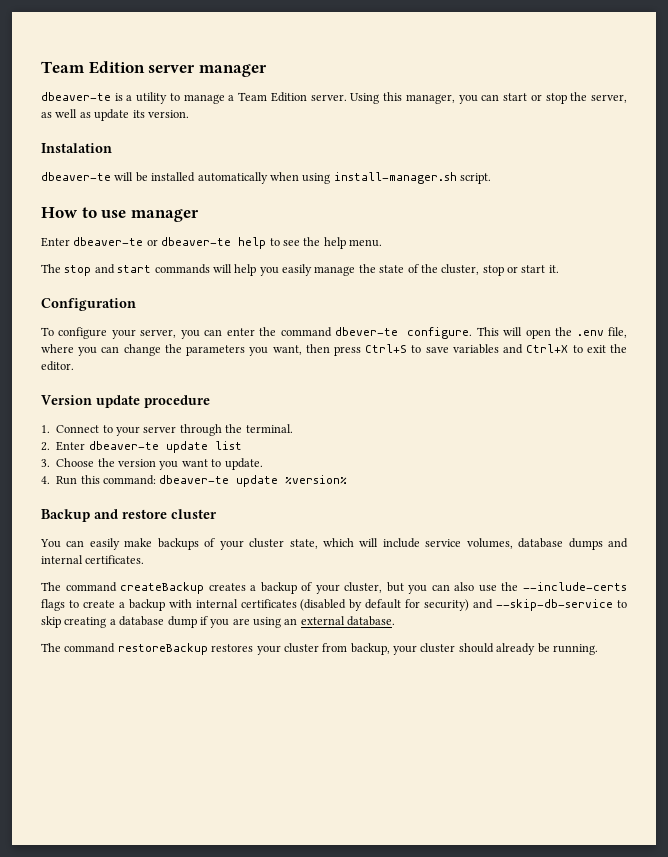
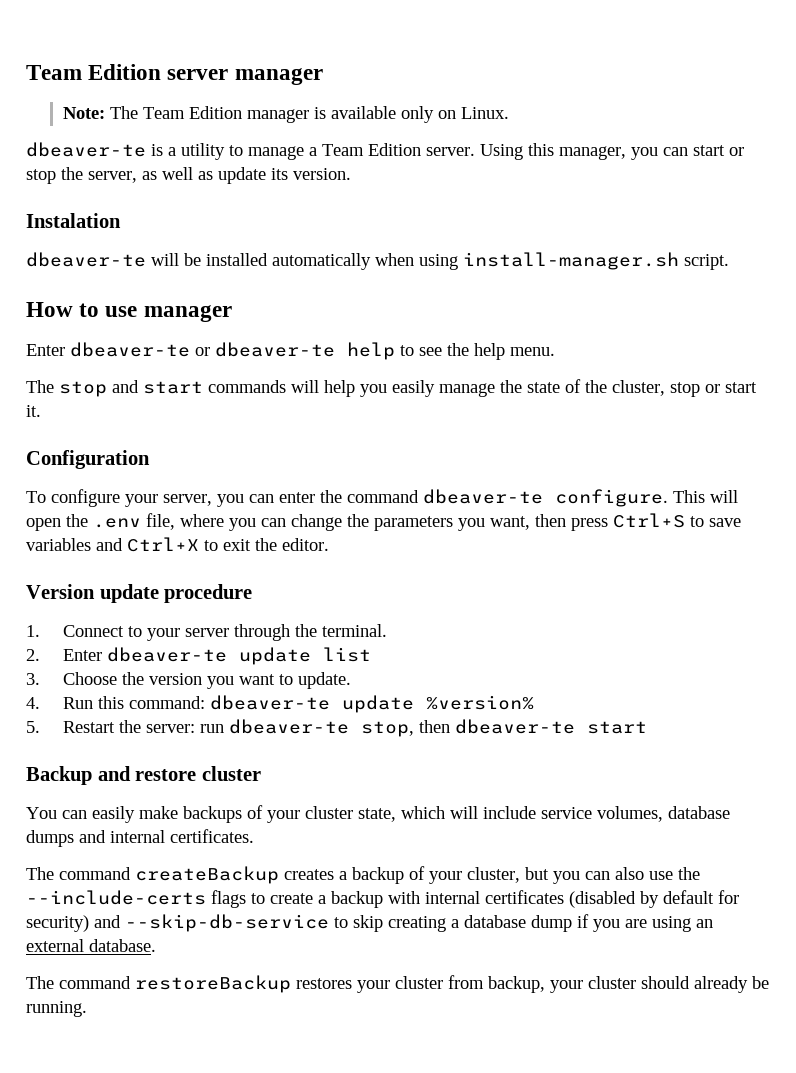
(267, 70) none -> [62,106,509,123] // Note: The Team Edition manager is available only on Linux.
[335,327,399,336] dbever-te -> [423,489,543,504] dbeaver-te
(348, 479) none -> [26,719,647,737] // 5. Restart the server: run dbeaver-te stop, then dbeaver-te start

